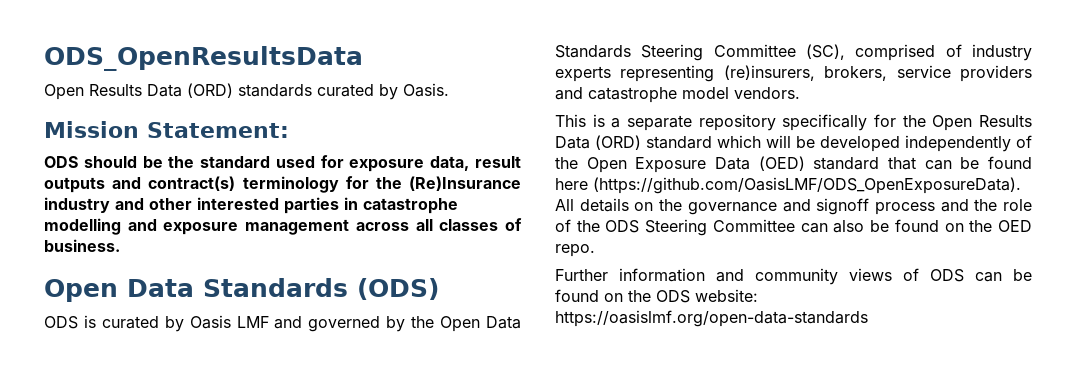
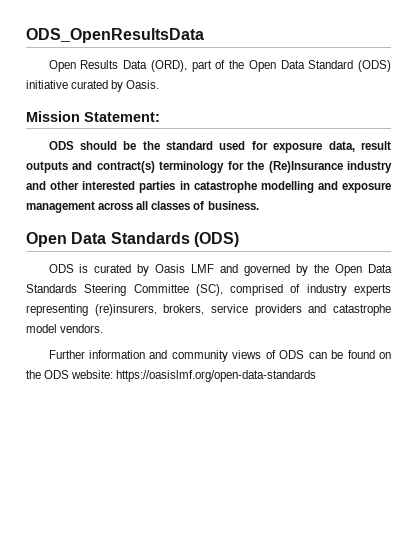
[187,83,312,98] (ORD) standards -> [150,60,391,72] [26,80,68,89] (ORD), part of the Open Data Standard (ODS) initiative
[555,114,1032,131] [555,135,1032,152] [555,156,1032,173] [555,177,1021,194] [555,198,1032,215] [555,219,1032,236] [555,244,595,257] // This is a separate repository specifically for the Open Results Data (ORD) standard which will be developed independently of the Open Exposure Data (OED) standard that can be found here (https://github.com/OasisLMF/ODS_OpenExposureData). All details on the governance and signoff process and the role of the ODS Steering Committee can also be found on the OED repo. -> (104, 328) none

